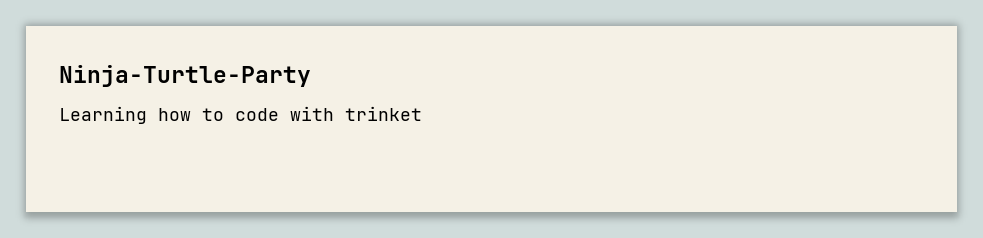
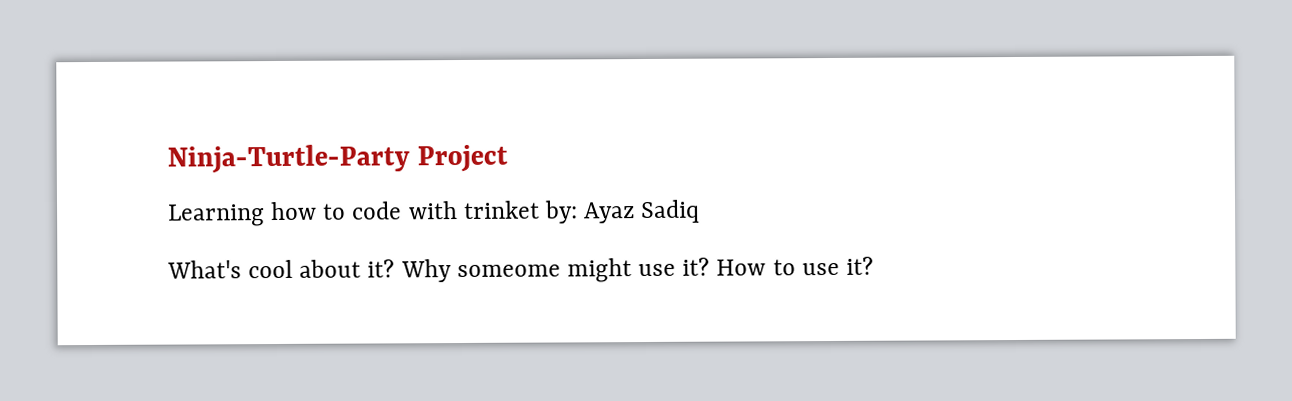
(311, 76) none -> [417,144,509,173] Project
(422, 113) none -> [543,199,701,224] [167,256,874,283] by: Ayaz Sadiq // What's cool about it? Why someome might use it? How to use it?

